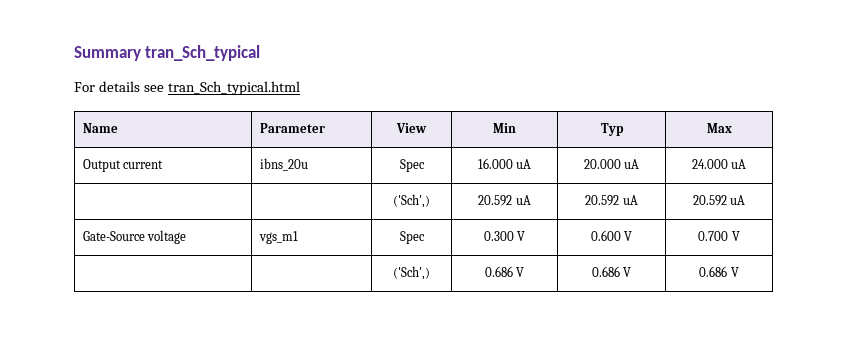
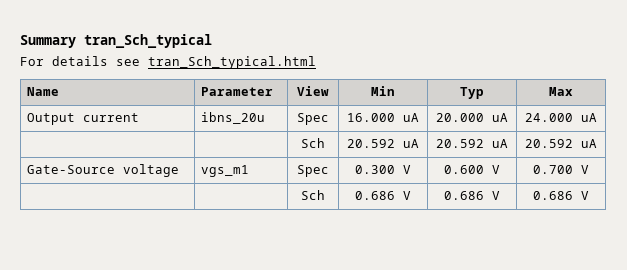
[393,194,430,208] ('Sch',) -> [301,138,325,148] Sch
[393,266,430,280] ('Sch',) -> [301,190,325,200] Sch

